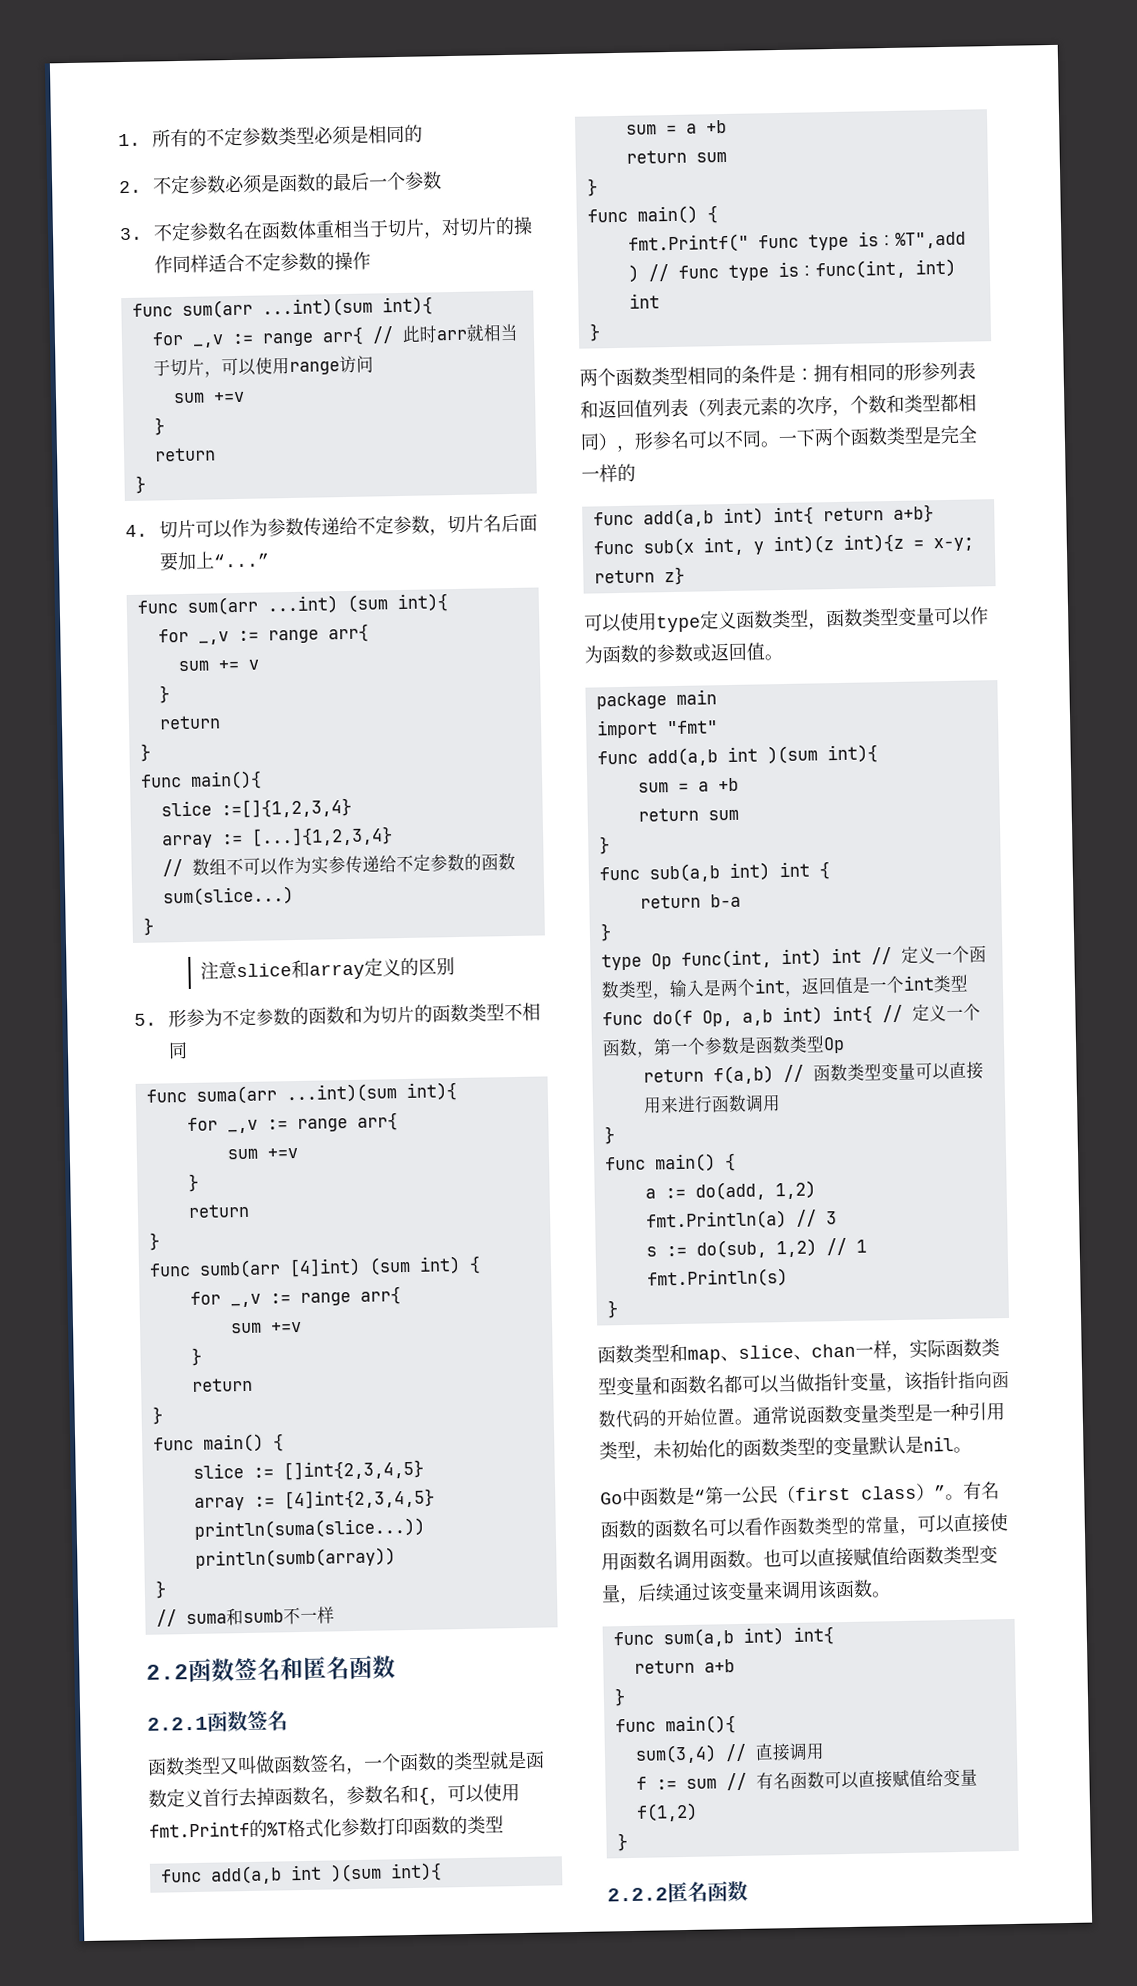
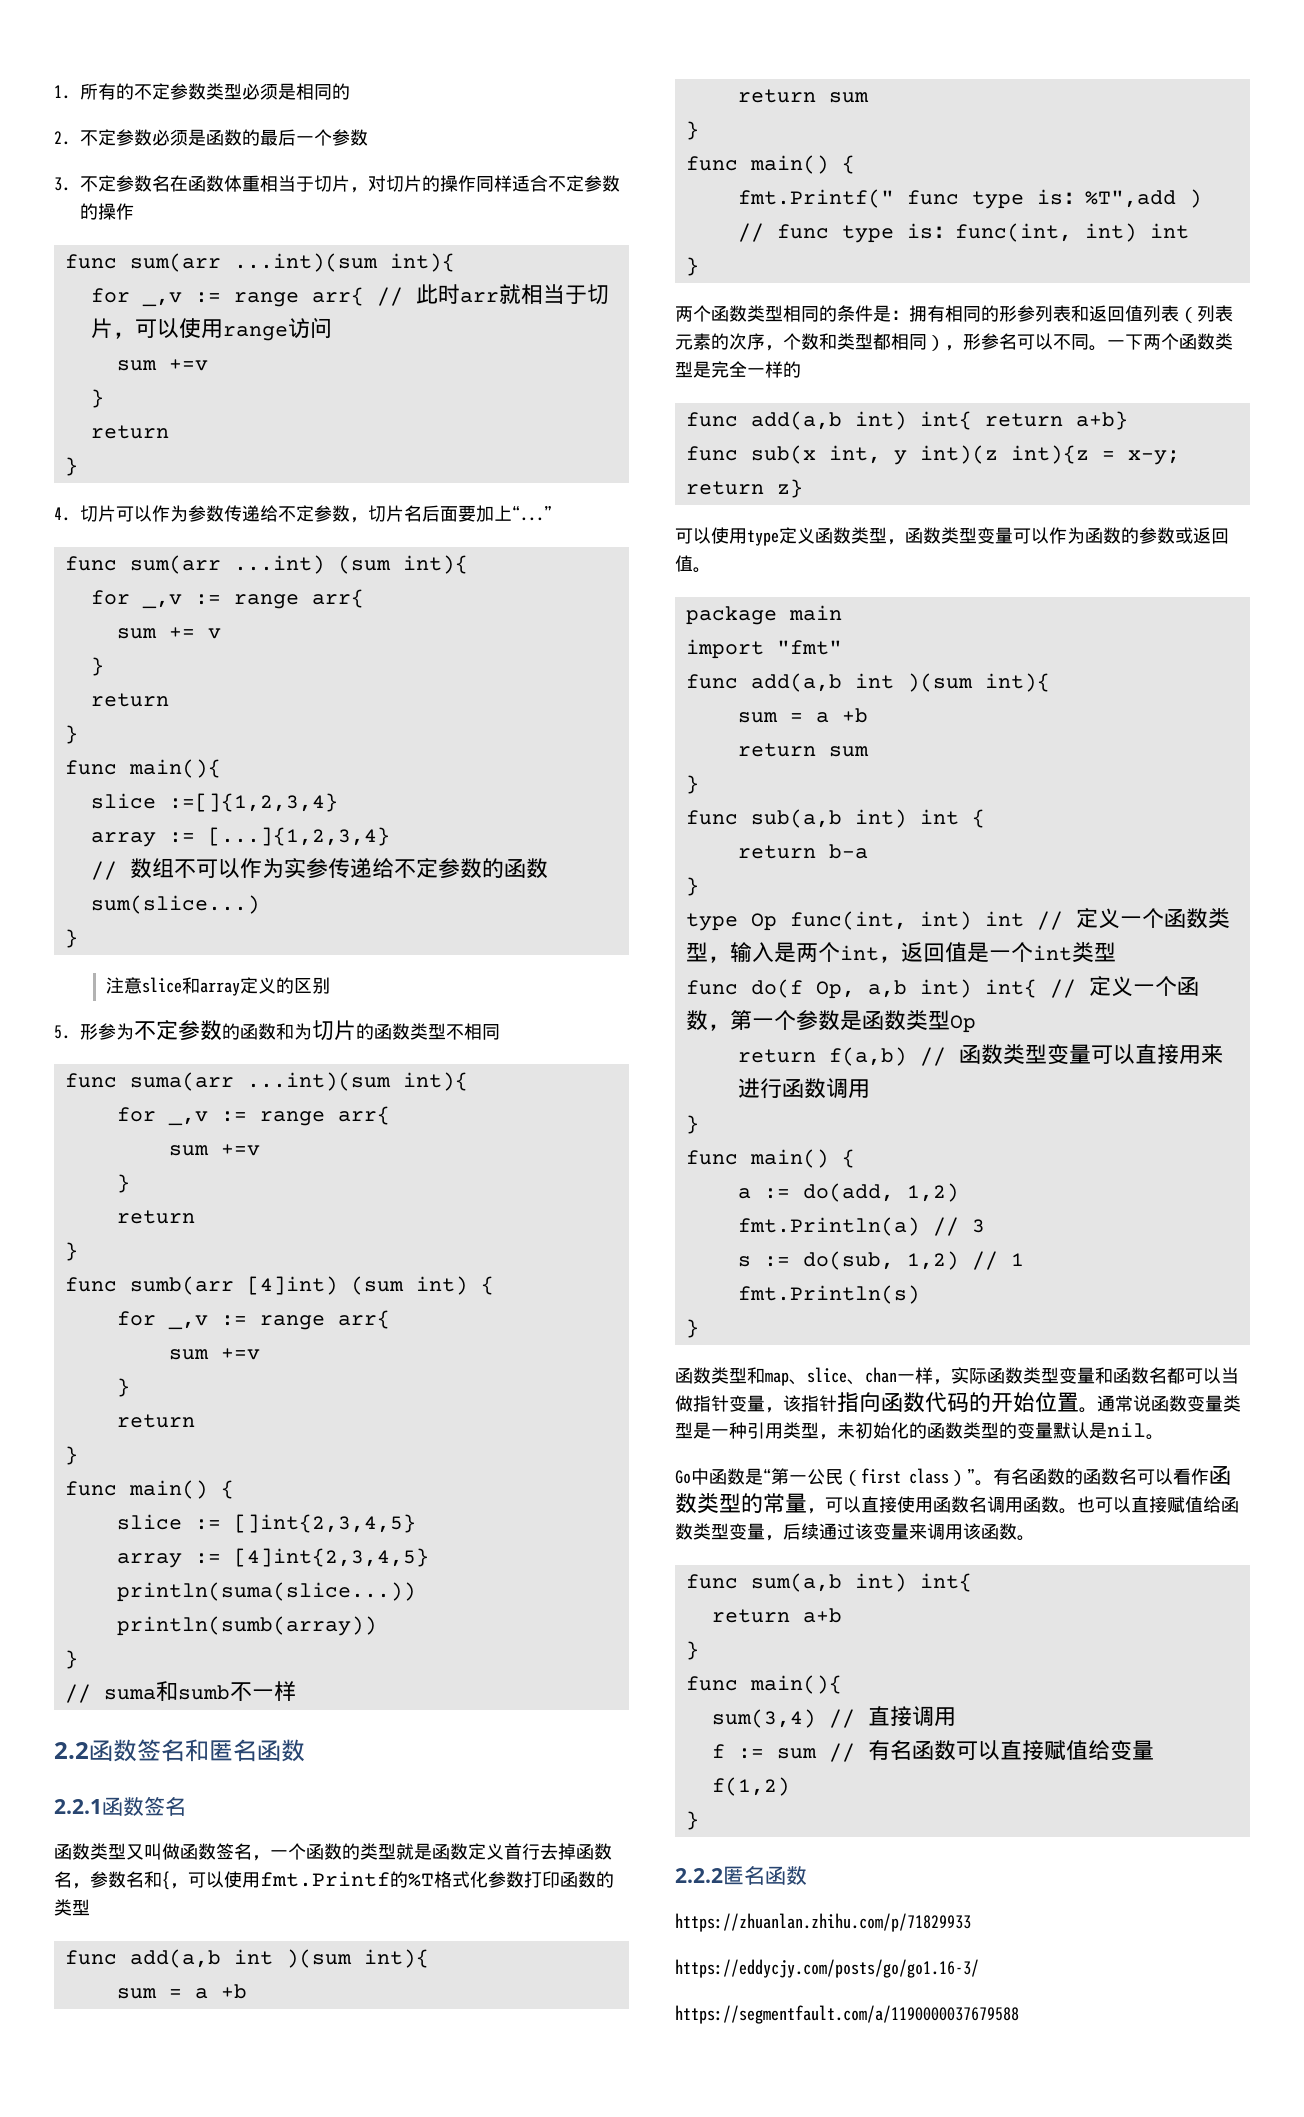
(748, 1891) none -> [675,1913,971,1932] [675,1959,979,1978] [675,2005,1019,2024] // https://zhuanlan.zhihu.com/p/71829933 // https://eddycjy.com/posts/go/go1.16-3/ // https://segmentfault.com/a/1190000037679588

